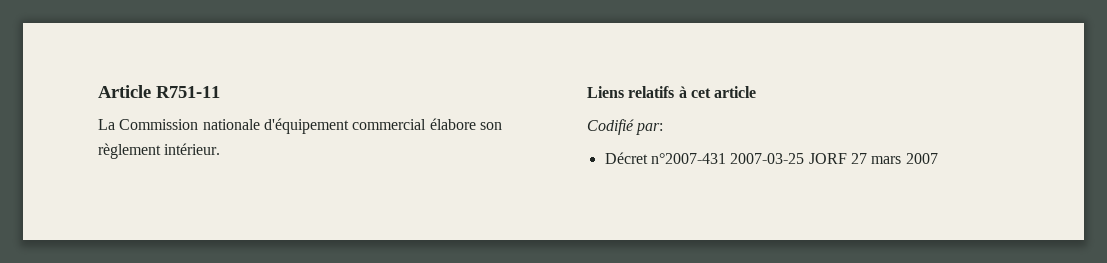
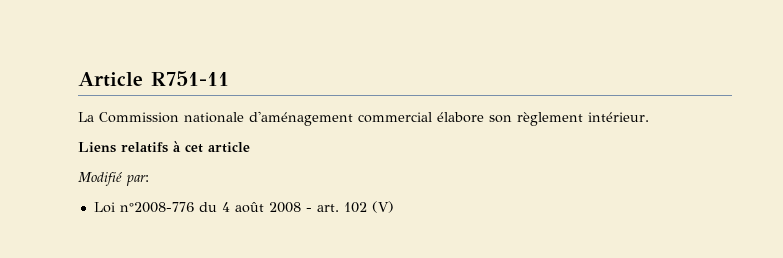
[263,118,349,134] d'équipement -> [249,111,353,126] d'aménagement
[587,119,634,135] Codifié -> [78,172,123,186] Modifié
[604,152,938,164] Décret n°2007-431 2007-03-25 JORF 27 mars 2007 -> [93,201,394,213] Loi n°2008-776 du 4 août 2008 - art. 102 (V)

